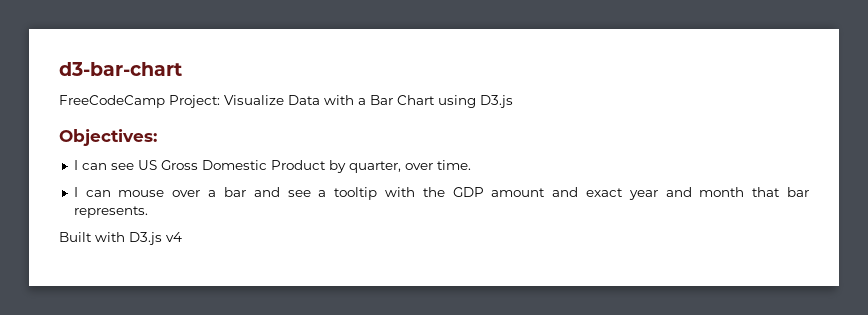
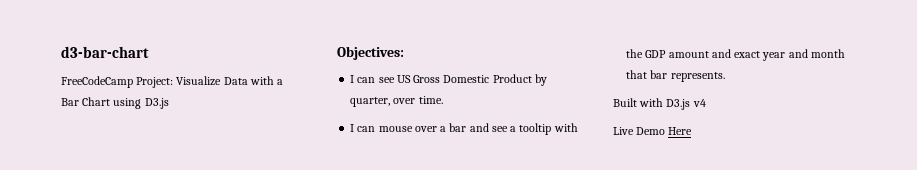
(182, 237) none -> [613,127,693,135] // Live Demo Here

